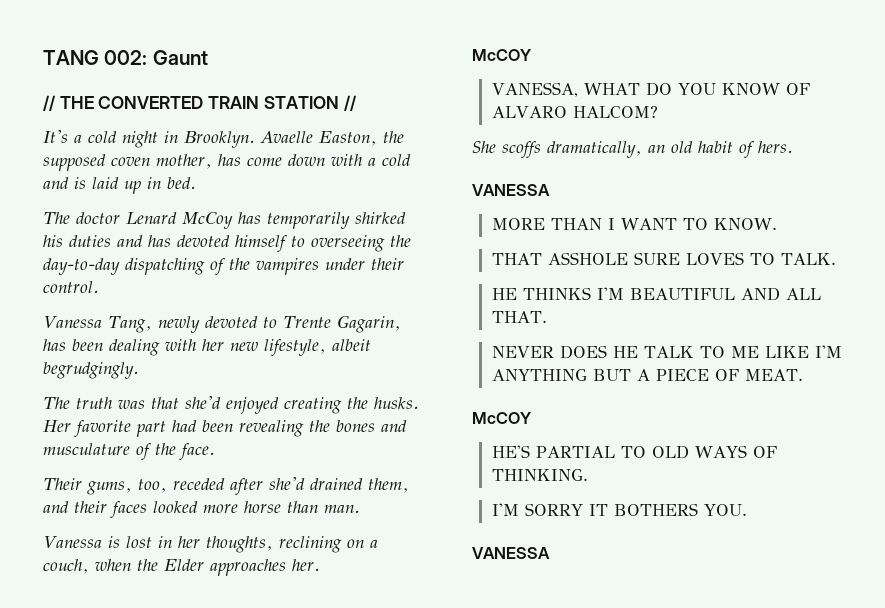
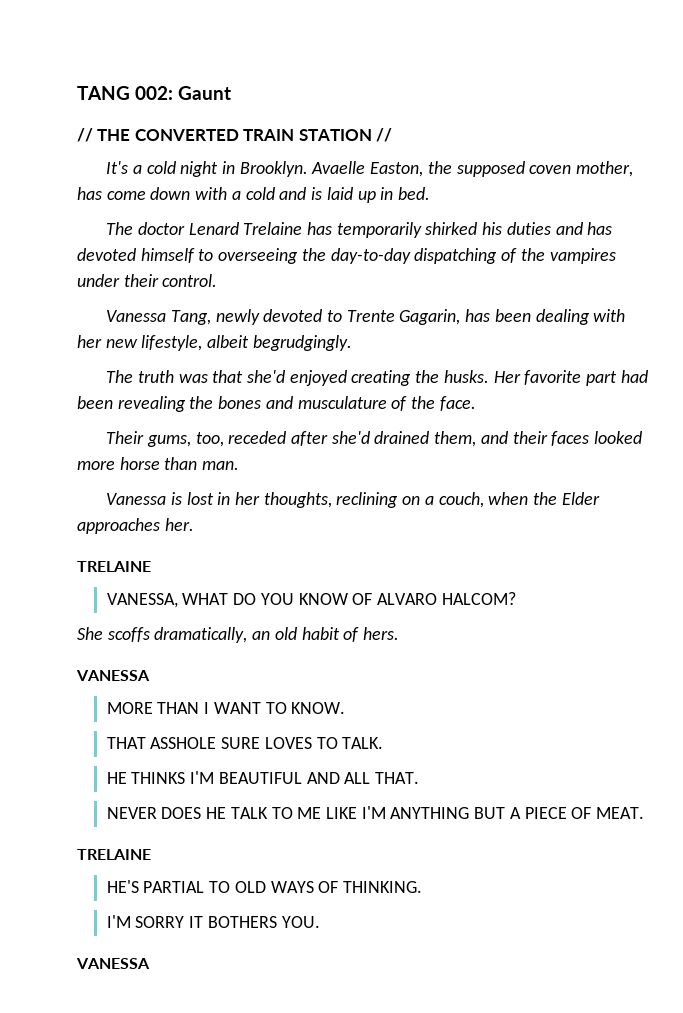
[182,212,233,229] McCoy -> [243,222,303,235] Trelaine
[472,49,532,61] McCOY -> [77,561,151,572] TRELAINE
[472,412,532,424] McCOY -> [77,849,151,860] TRELAINE

